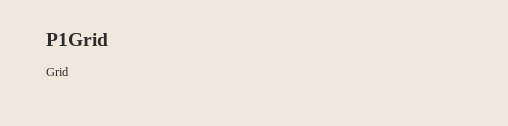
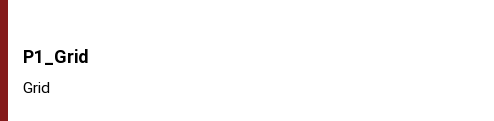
[46,33,108,46] P1Grid -> [23,49,89,65] P1_Grid

